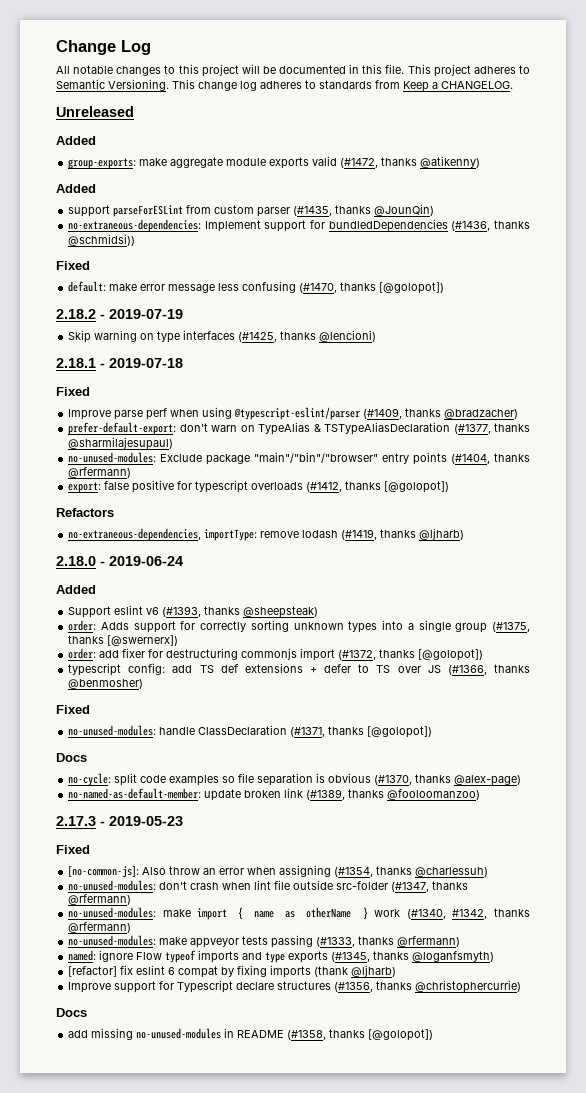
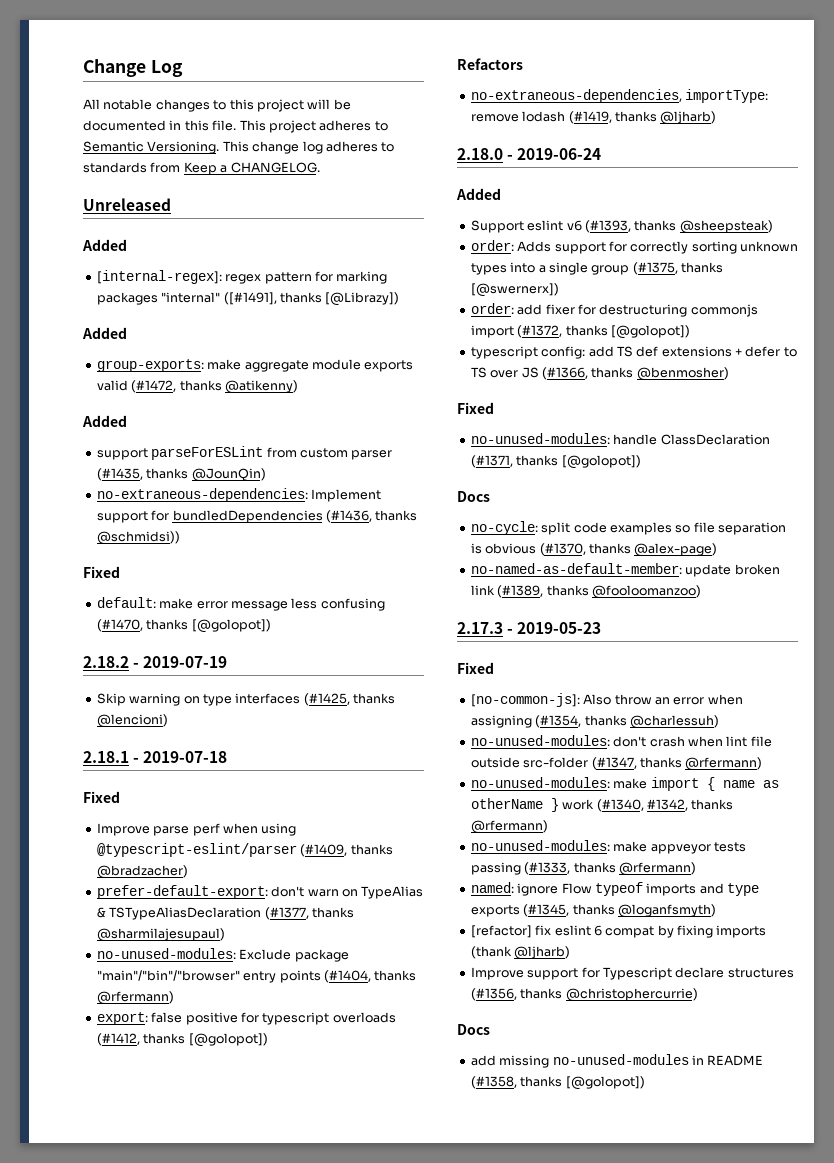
(96, 140) none -> [96,270,388,284] [96,292,400,306] [82,327,127,339] // [internal-regex]: regex pattern for marking packages "internal" ([#1491], thanks [@Librazy]) // Added

